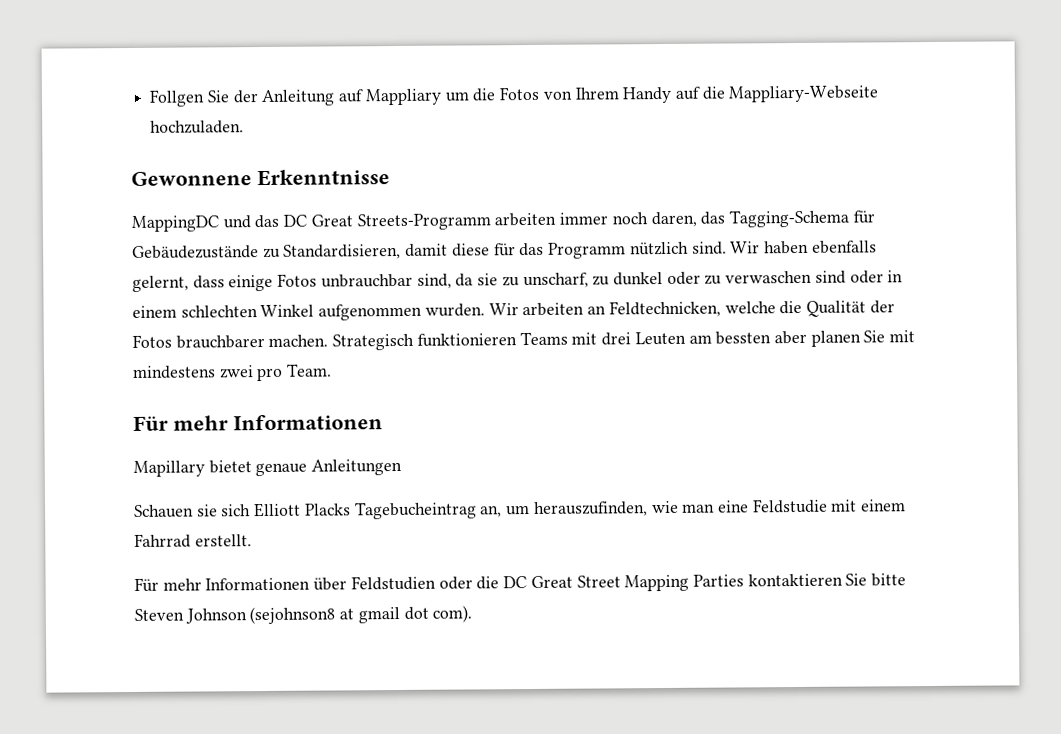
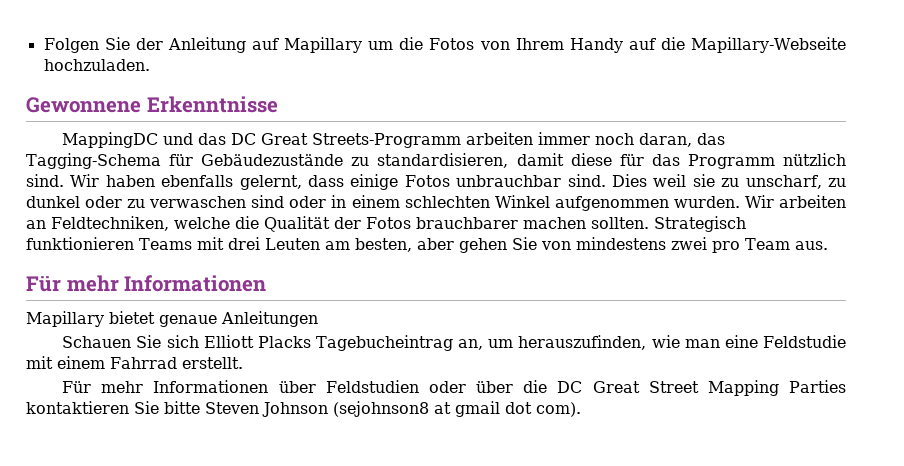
[149,89,206,107] Follgen -> [43,38,99,53] Folgen
[364,88,442,106] Mappliary -> [284,37,363,53] Mapillary
[728,85,880,103] Mappliary-Webseite -> [691,37,847,53] Mapillary-Webseite
[650,211,697,228] daren, -> [639,133,693,147] daran,
[283,243,402,260] Standardisieren, -> [377,153,509,168] standardisieren,
[416,273,474,289] sind, da -> [567,174,687,187] sind. Dies weil
[608,300,721,318] Feldtechnicken, -> [51,216,169,231] Feldtechniken,
[268,334,329,347] machen. -> [522,217,649,229] machen sollten.
[715,330,916,347] bessten aber planen Sie mit -> [354,237,571,253] besten, aber gehen Sie von
[286,363,333,377] Team. -> [744,238,828,250] Team aus.
[196,504,218,517] sie -> [136,335,162,348] Sie
(473, 583) none -> [476,381,514,393] über

